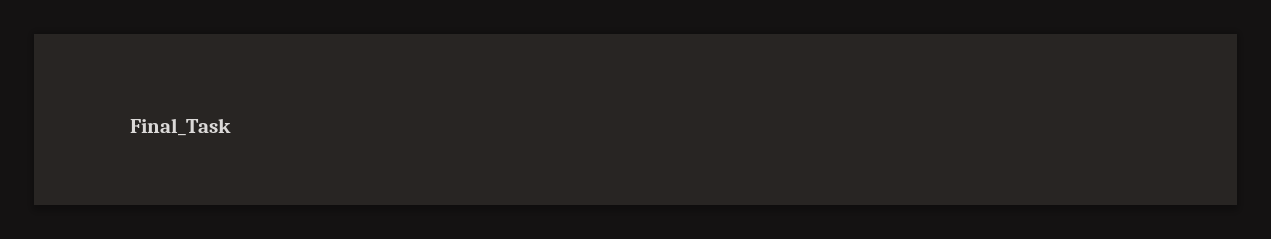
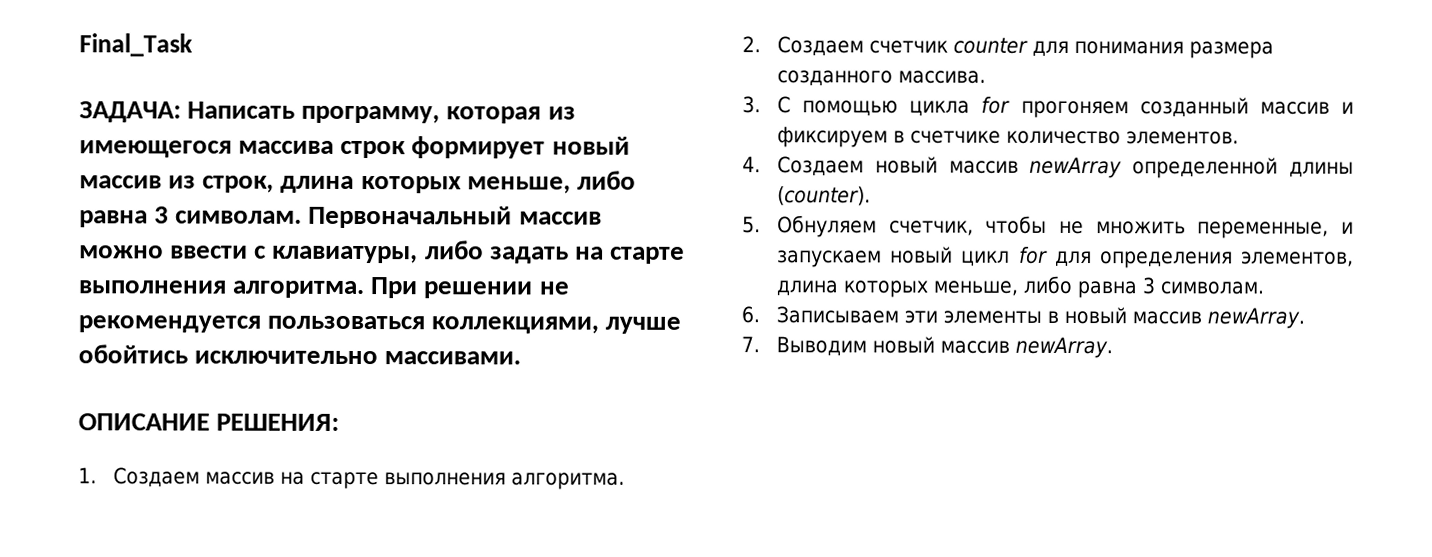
(231, 127) none -> [79,101,576,124] [79,136,630,159] [79,170,636,194] [79,205,602,229] [79,240,686,264] [78,277,569,299] [78,315,682,334] [78,344,522,365] [78,413,340,431] [78,467,626,490] [742,36,1275,59] [777,70,987,86] [742,96,1354,119] [777,126,1240,148] [742,156,1354,179] [777,186,872,206] [742,215,1354,239] [777,246,1354,269] [776,275,1265,299] [741,306,1306,329] [741,336,1114,359] // ЗАДАЧА: Написать программу, которая из имеющегося массива строк формирует новый массив из строк, длина которых меньше, либо равна 3 символам. Первоначальный массив можно ввести с клавиатуры, либо задать на старте выполнения алгоритма. При решении не рекомендуется пользоваться коллекциями, лучше обойтись исключительно массивами. // ОПИСАНИЕ РЕШЕНИЯ: // 1. Создаем массив на старте выполнения алгоритма. // 2. Создаем счетчик counter для понимания размера созданного массива. // 3. С помощью цикла for прогоняем созданный массив и фиксируем в счетчике количество элементов. // 4. Создаем новый массив newArray определенной длины (counter). // 5. Обнуляем счетчик, чтобы не множить переменные, и запускаем новый цикл for для определения элементов, длина которых меньше, либо равна 3 символам. // 6. Записываем эти элементы в новый массив newArray. // 7. Выводим новый массив newArray.

